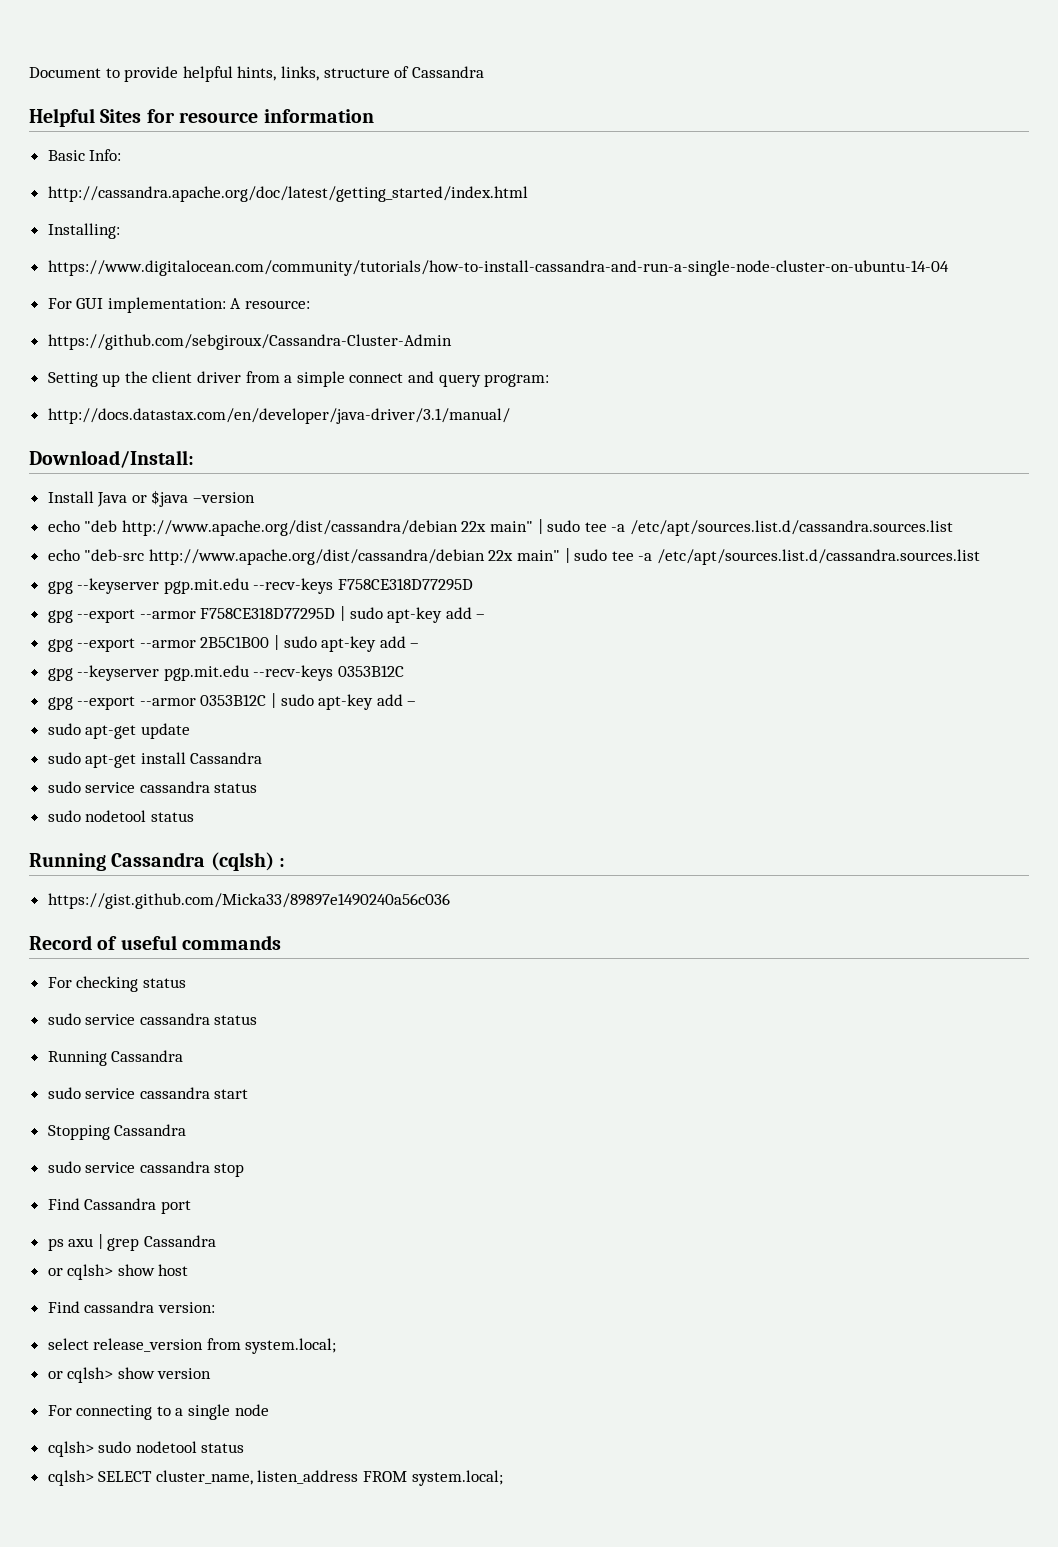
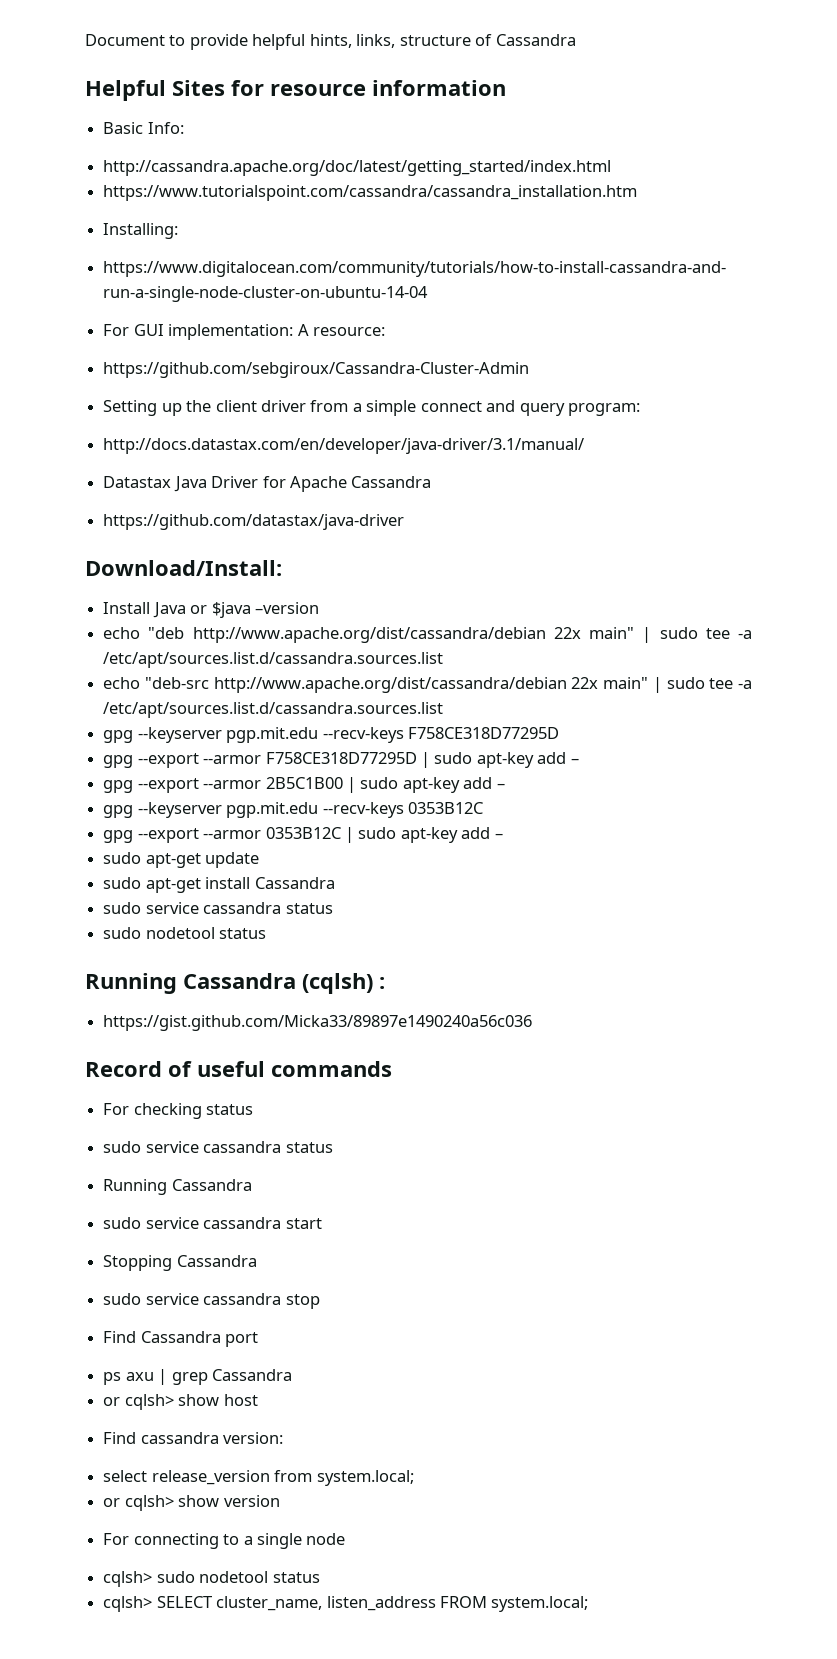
(528, 194) none -> [103,185,638,201] // https://www.tutorialspoint.com/cassandra/cassandra_installation.htm
(510, 416) none -> [103,476,432,492] [103,514,405,530] // Datastax Java Driver for Apache Cassandra // https://github.com/datastax/java-driver

